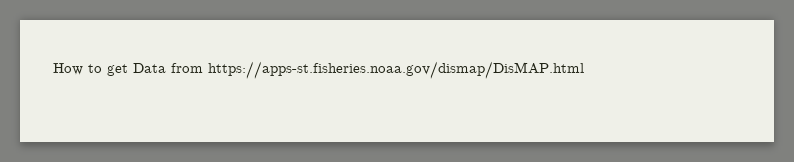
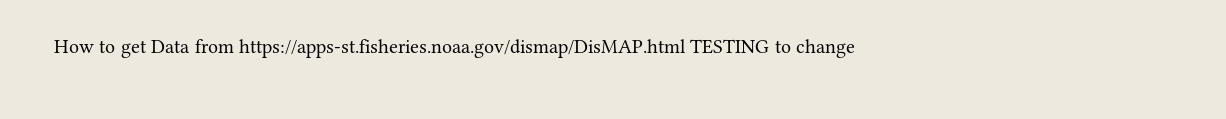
(584, 70) none -> [690,39,856,58] TESTING to change

